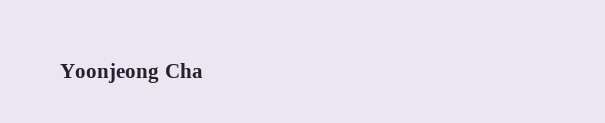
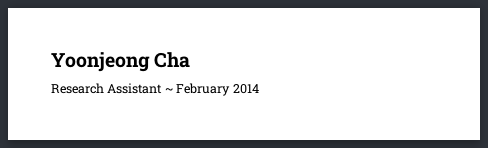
(203, 70) none -> [51,83,259,96] // Research Assistant ~ February 2014

